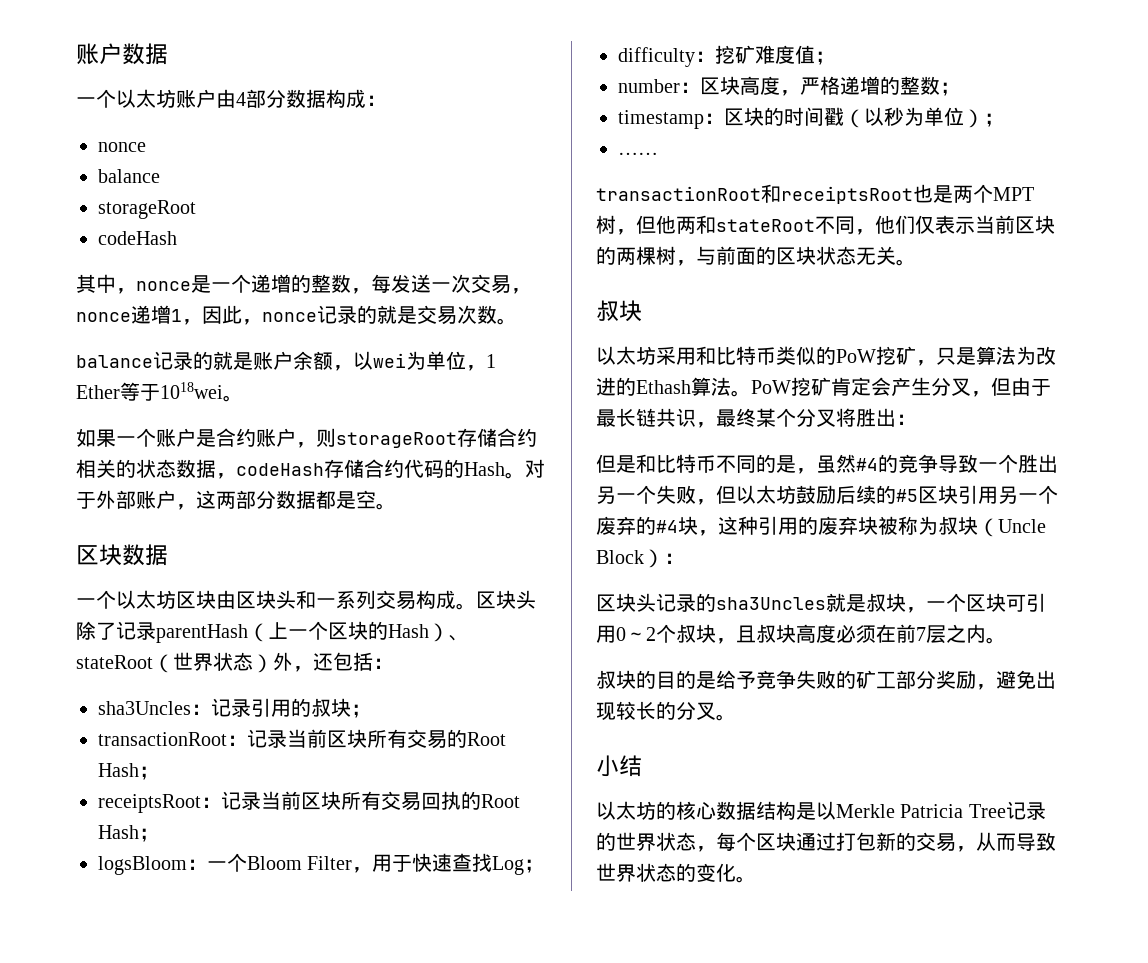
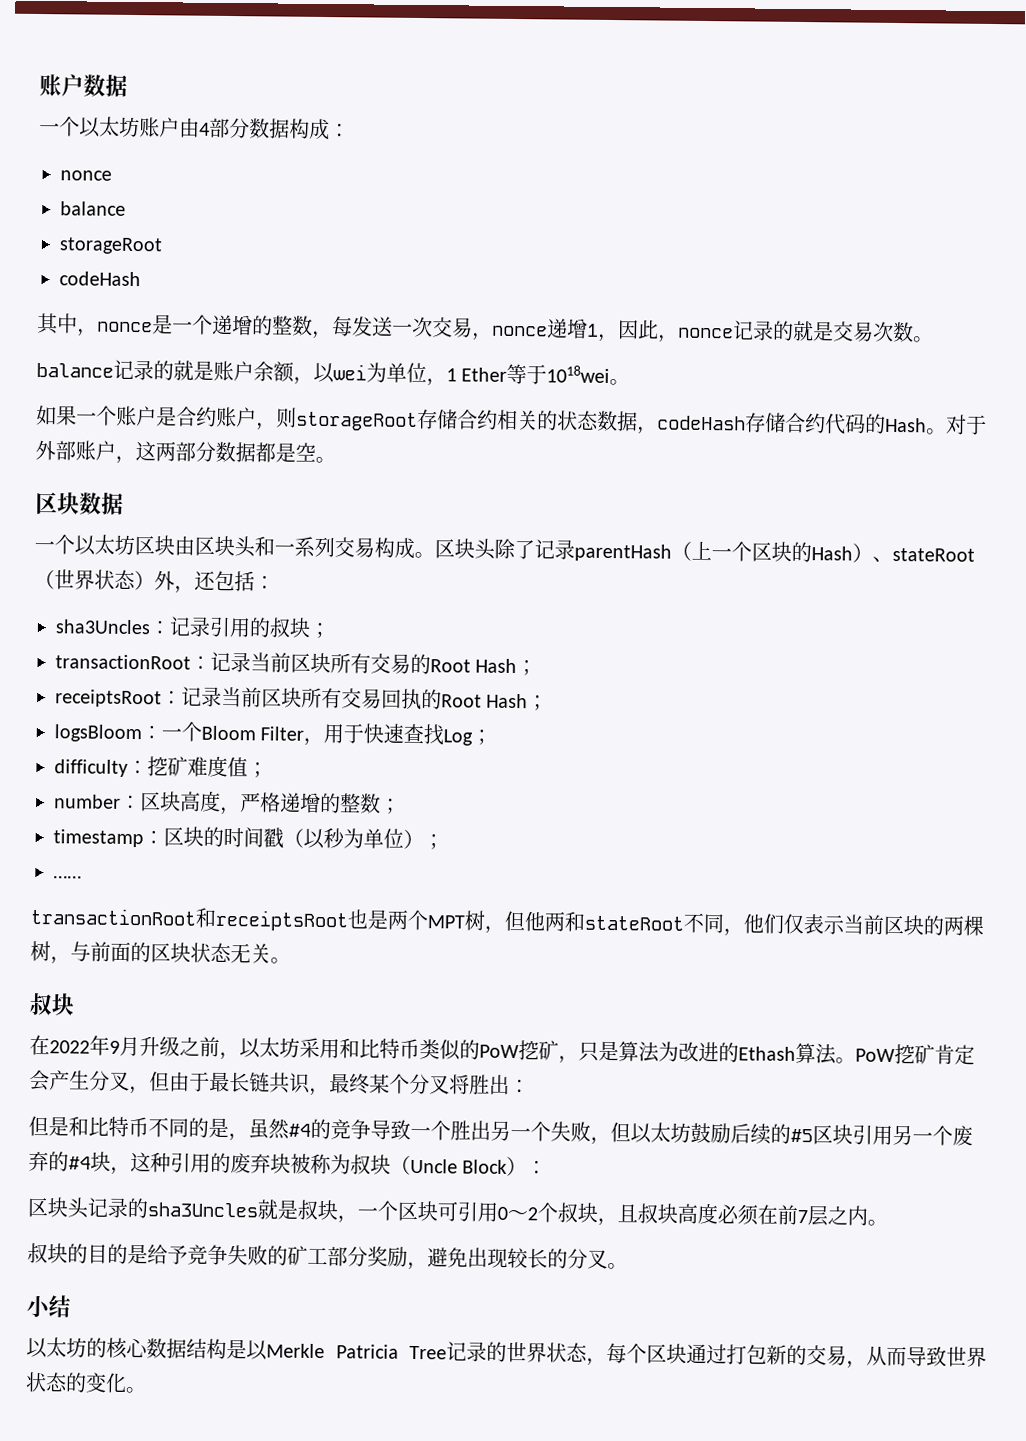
(642, 311) none -> [29,1034,240,1061] 在2022年9月升级之前，

